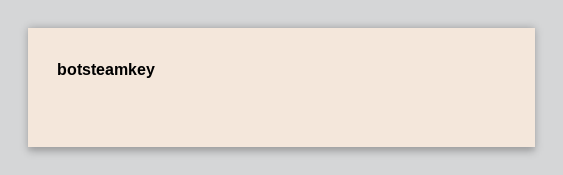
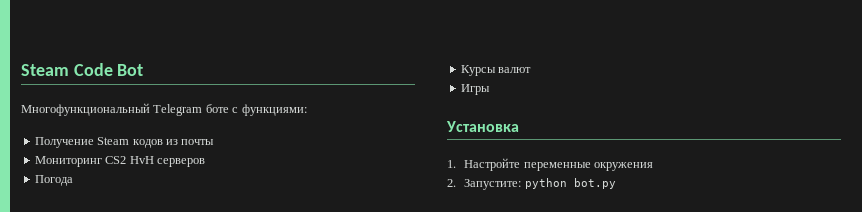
[57,63,155,78] botsteamkey -> [21,63,144,76] [21,103,307,116] [34,137,215,148] [34,156,205,167] [34,175,73,186] [460,65,532,76] [460,84,490,95] [446,121,519,132] [447,158,653,171] [447,178,616,190] Steam Code Bot // Многофункциональный Telegram боте с функциями: // Получение Steam кодов из почты // Мониторинг CS2 HvH серверов // Погода // Курсы валют // Игры // Установка // 1. Настройте переменные окружения // 2. Запустите: python bot.py

